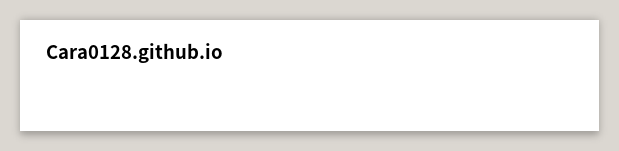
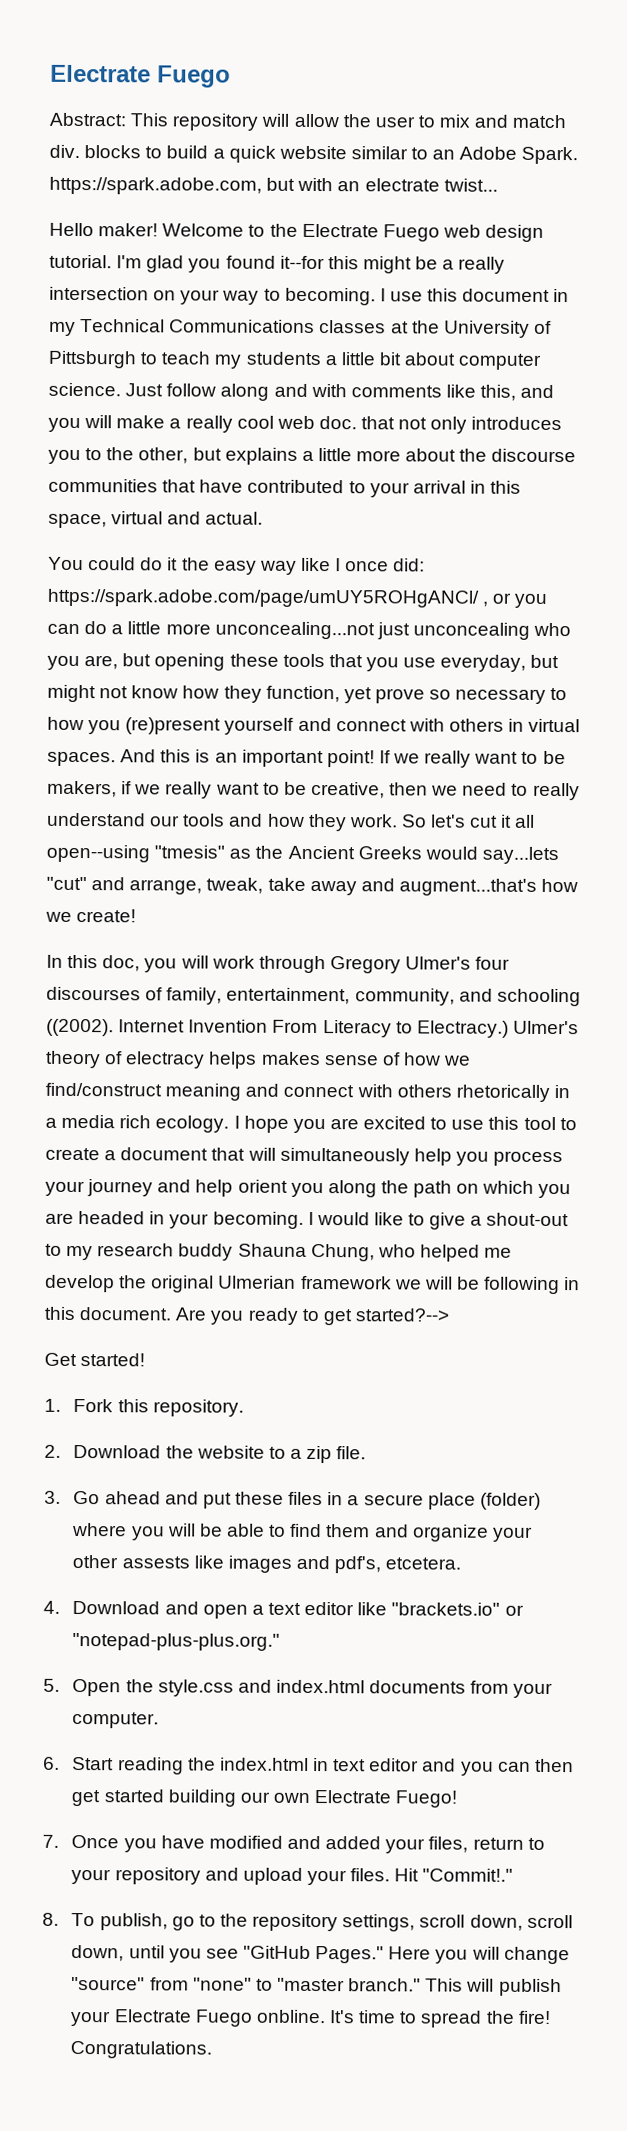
[46,43,223,63] Cara0128.github.io -> [50,64,231,88] [49,112,567,131] [49,144,579,165] [49,176,498,195] [49,222,545,242] [49,254,506,274] [49,286,570,306] [49,319,552,338] [48,350,542,370] [48,382,555,401] [48,415,563,434] [48,447,577,465] [48,478,522,498] [48,511,264,529] [48,556,426,575] [47,588,548,608] [47,621,572,640] [47,653,560,672] [47,684,568,704] [47,716,581,735] [47,749,566,768] [47,780,580,801] [47,812,536,832] [46,844,559,865] [46,876,579,896] [45,909,137,923] [46,954,511,974] [46,986,581,1007] [46,1018,579,1038] [45,1050,472,1069] [45,1082,570,1102] [45,1114,577,1134] [45,1147,564,1167] [45,1179,572,1199] [45,1211,570,1230] [45,1243,513,1262] [45,1274,581,1295] [44,1306,449,1326] [44,1352,146,1367] [44,1398,244,1417] [44,1444,367,1464] [44,1490,541,1510] [72,1522,533,1542] [72,1554,462,1574] [43,1600,524,1619] [72,1632,281,1651] [43,1678,554,1699] [72,1711,160,1729] [43,1756,574,1776] [71,1789,458,1808] [42,1834,545,1854] [71,1867,514,1886] [42,1912,573,1932] [71,1944,570,1965] [71,1976,562,1997] [70,2009,551,2028] [70,2040,213,2059] Electrate Fuego // Abstract: This repository will allow the user to mix and match div. blocks to build a quick website similar to an Adobe Spark. https://spark.adobe.com, but with an electrate twist... // Hello maker! Welcome to the Electrate Fuego web design tutorial. I'm glad you found it--for this might be a really intersection on your way to becoming. I use this document in my Technical Communications classes at the University of Pittsburgh to teach my students a little bit about computer science. Just follow along and with comments like this, and you will make a really cool web doc. that not only introduces you to the other, but explains a little more about the discourse communities that have contributed to your arrival in this space, virtual and actual. // You could do it the easy way like I once did: https://spark.adobe.com/page/umUY5ROHgANCl/ , or you can do a little more unconcealing...not just unconcealing who you are, but opening these tools that you use everyday, but might not know how they function, yet prove so necessary to how you (re)present yourself and connect with others in virtual spaces. And this is an important point! If we really want to be makers, if we really want to be creative, then we need to really understand our tools and how they work. So let's cut it all open--using "tmesis" as the Ancient Greeks would say...lets "cut" and arrange, tweak, take away and augment...that's how we create! // In this doc, you will work through Gregory Ulmer's four discourses of family, entertainment, community, and schooling ((2002). Internet Invention From Literacy to Electracy.) Ulmer's theory of electracy helps makes sense of how we find/construct meaning and connect with others rhetorically in a media rich ecology. I hope you are excited to use this tool to create a document that will simultaneously help you process your journey and help orient you along the path on which you are headed in your becoming. I would like to give a shout-out to my research buddy Shauna Chung, who helped me develop the original Ulmerian framework we will be following in this document. Are you ready to get started?--> // Get started! // 1. Fork this repository. // 2. Download the website to a zip file. // 3. Go ahead and put these files in a secure place (folder) where you will be able to find them and organize your other assests like images and pdf's, etcetera. // 4. Download and open a text editor like "brackets.io" or "notepad-plus-plus.org." // 5. Open the style.css and index.html documents from your computer. // 6. Start reading the index.html in text editor and you can then get started building our own Electrate Fuego! // 7. Once you have modified and added your files, return to your repository and upload your files. Hit "Commit!." // 8. To publish, go to the repository settings, scroll down, scroll down, until you see "GitHub Pages." Here you will change "source" from "none" to "master branch." This will publish your Electrate Fuego onbline. It's time to spread the fire! Congratulations.

